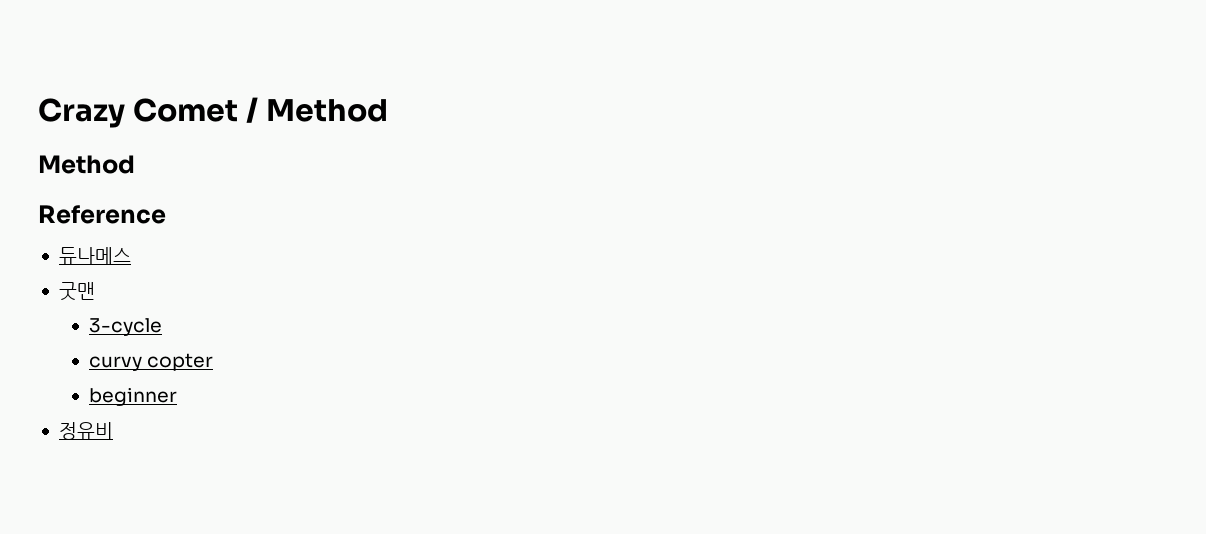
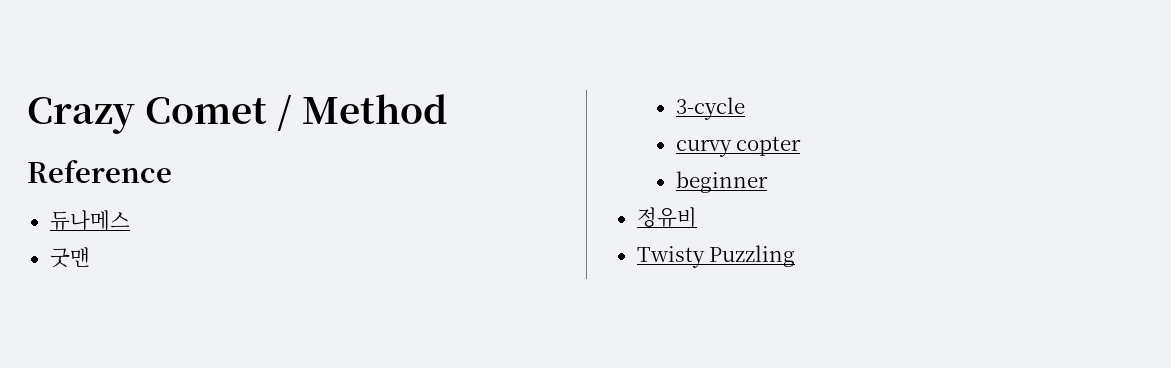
[38,155,135,174] // Method -> (447, 109) none
(113, 431) none -> [636,245,796,268] // Twisty Puzzling

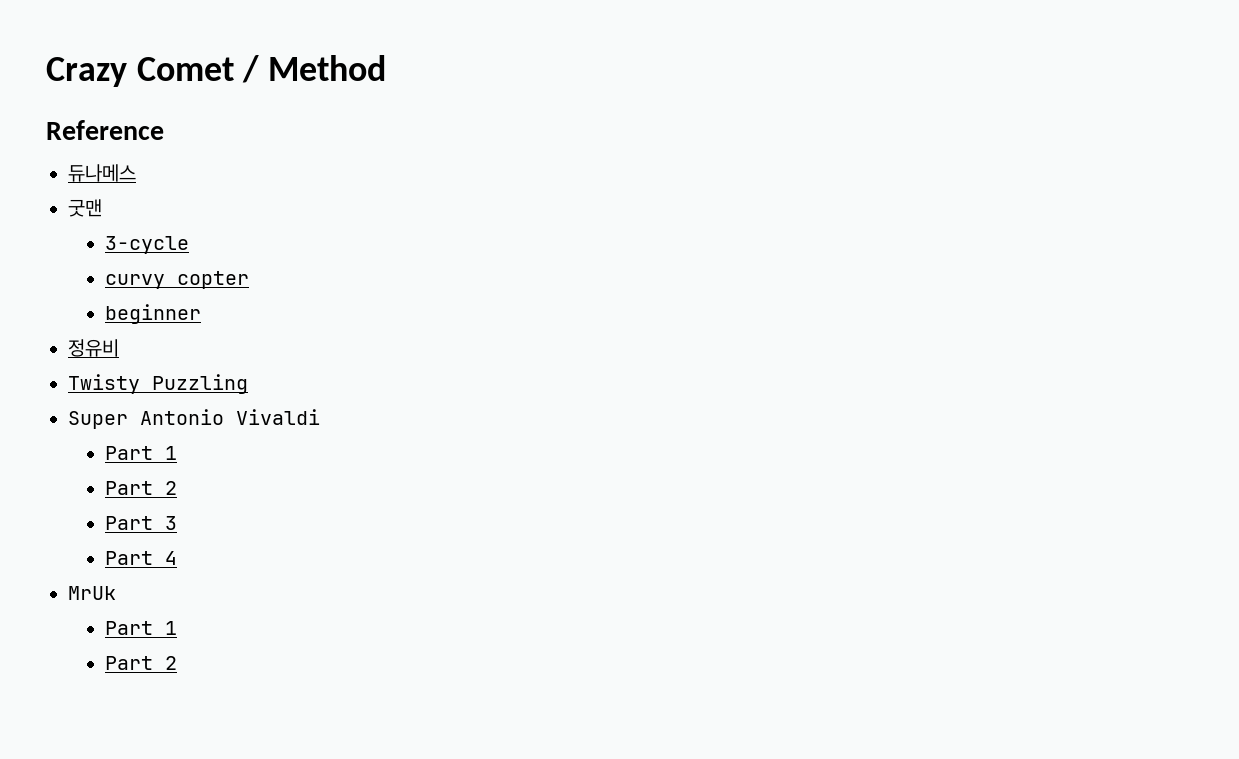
(796, 256) none -> [68,409,320,429] [104,446,177,460] [104,481,177,495] [104,516,177,530] [104,551,177,565] [68,586,116,600] [104,621,177,635] [104,656,177,670] // Super Antonio Vivaldi // Part 1 // Part 2 // Part 3 // Part 4 // MrUk // Part 1 // Part 2

